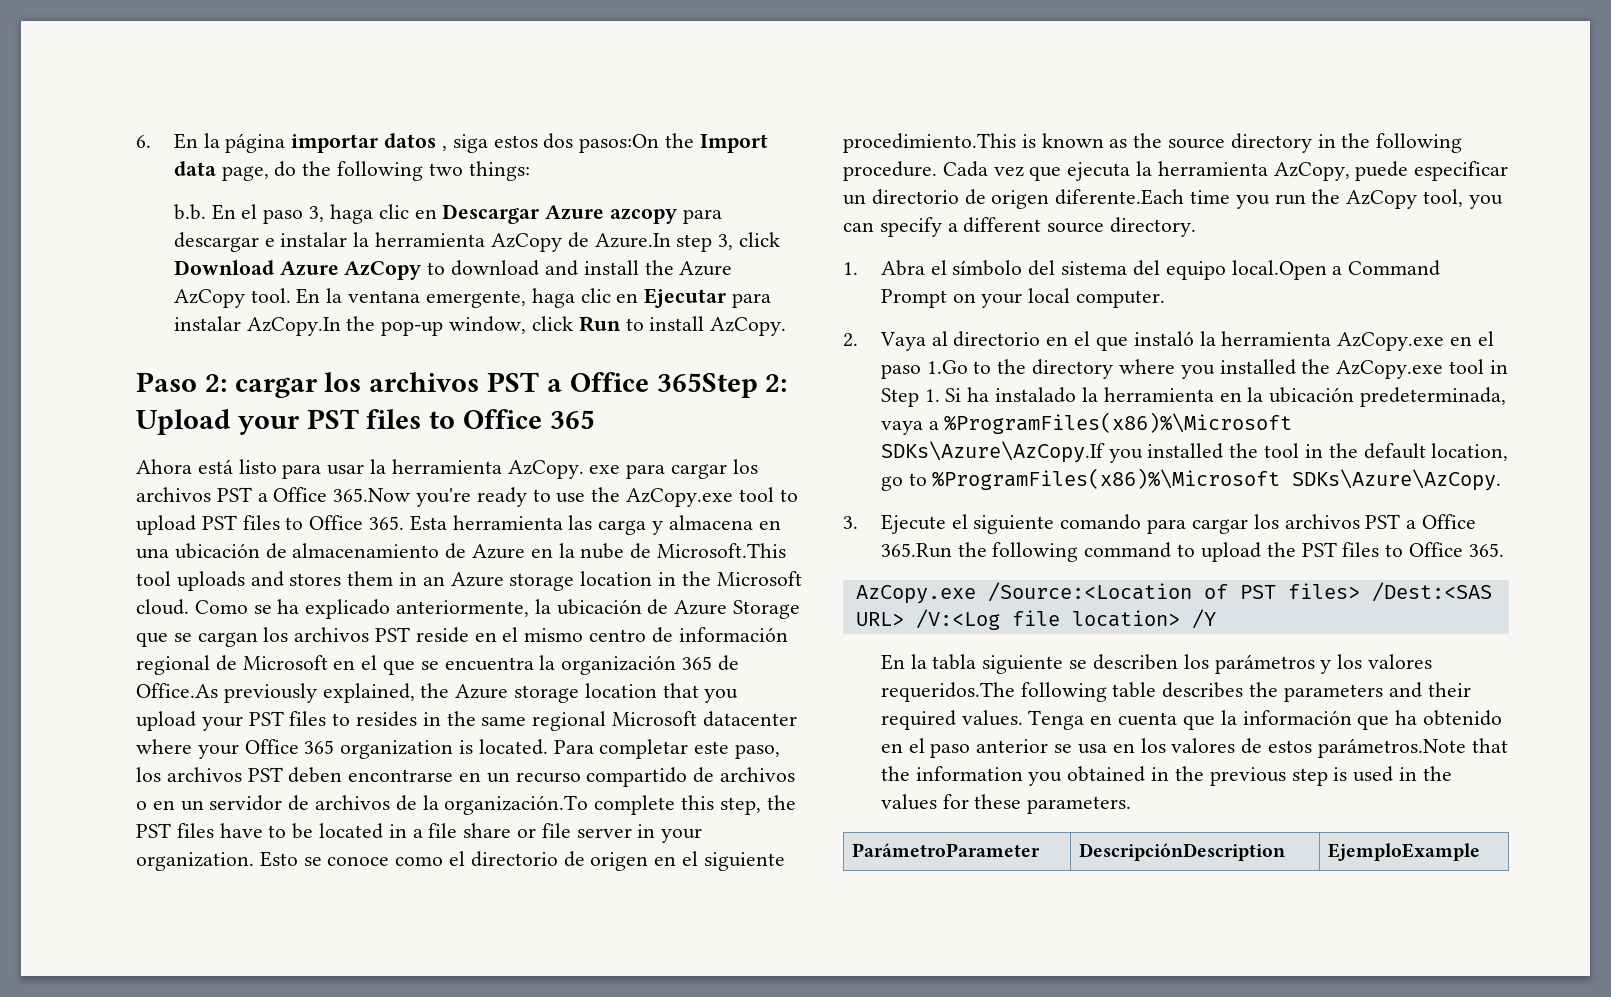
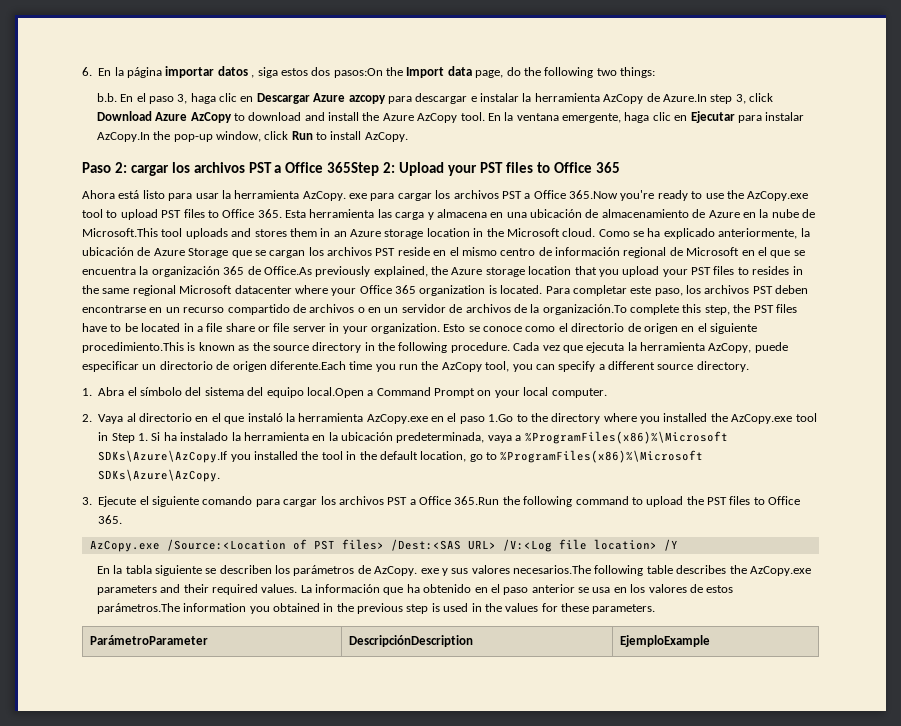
[1320,654,1432,674] [880,682,1015,702] y los valores requeridos.The -> [357,565,592,576] de AzCopy. exe y sus valores necesarios.The
(1279, 689) none -> [749,566,811,576] AzCopy.exe
[1028,710,1237,730] Tenga en cuenta que la -> [300,585,312,593] La
[1317,738,1508,758] [880,766,910,781] parámetros.Note that the -> [96,603,180,614] parámetros.The

